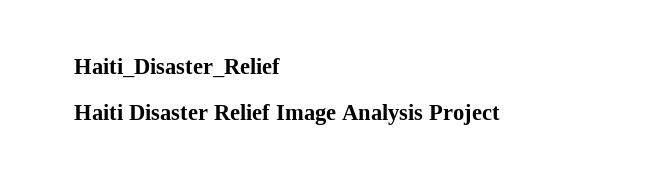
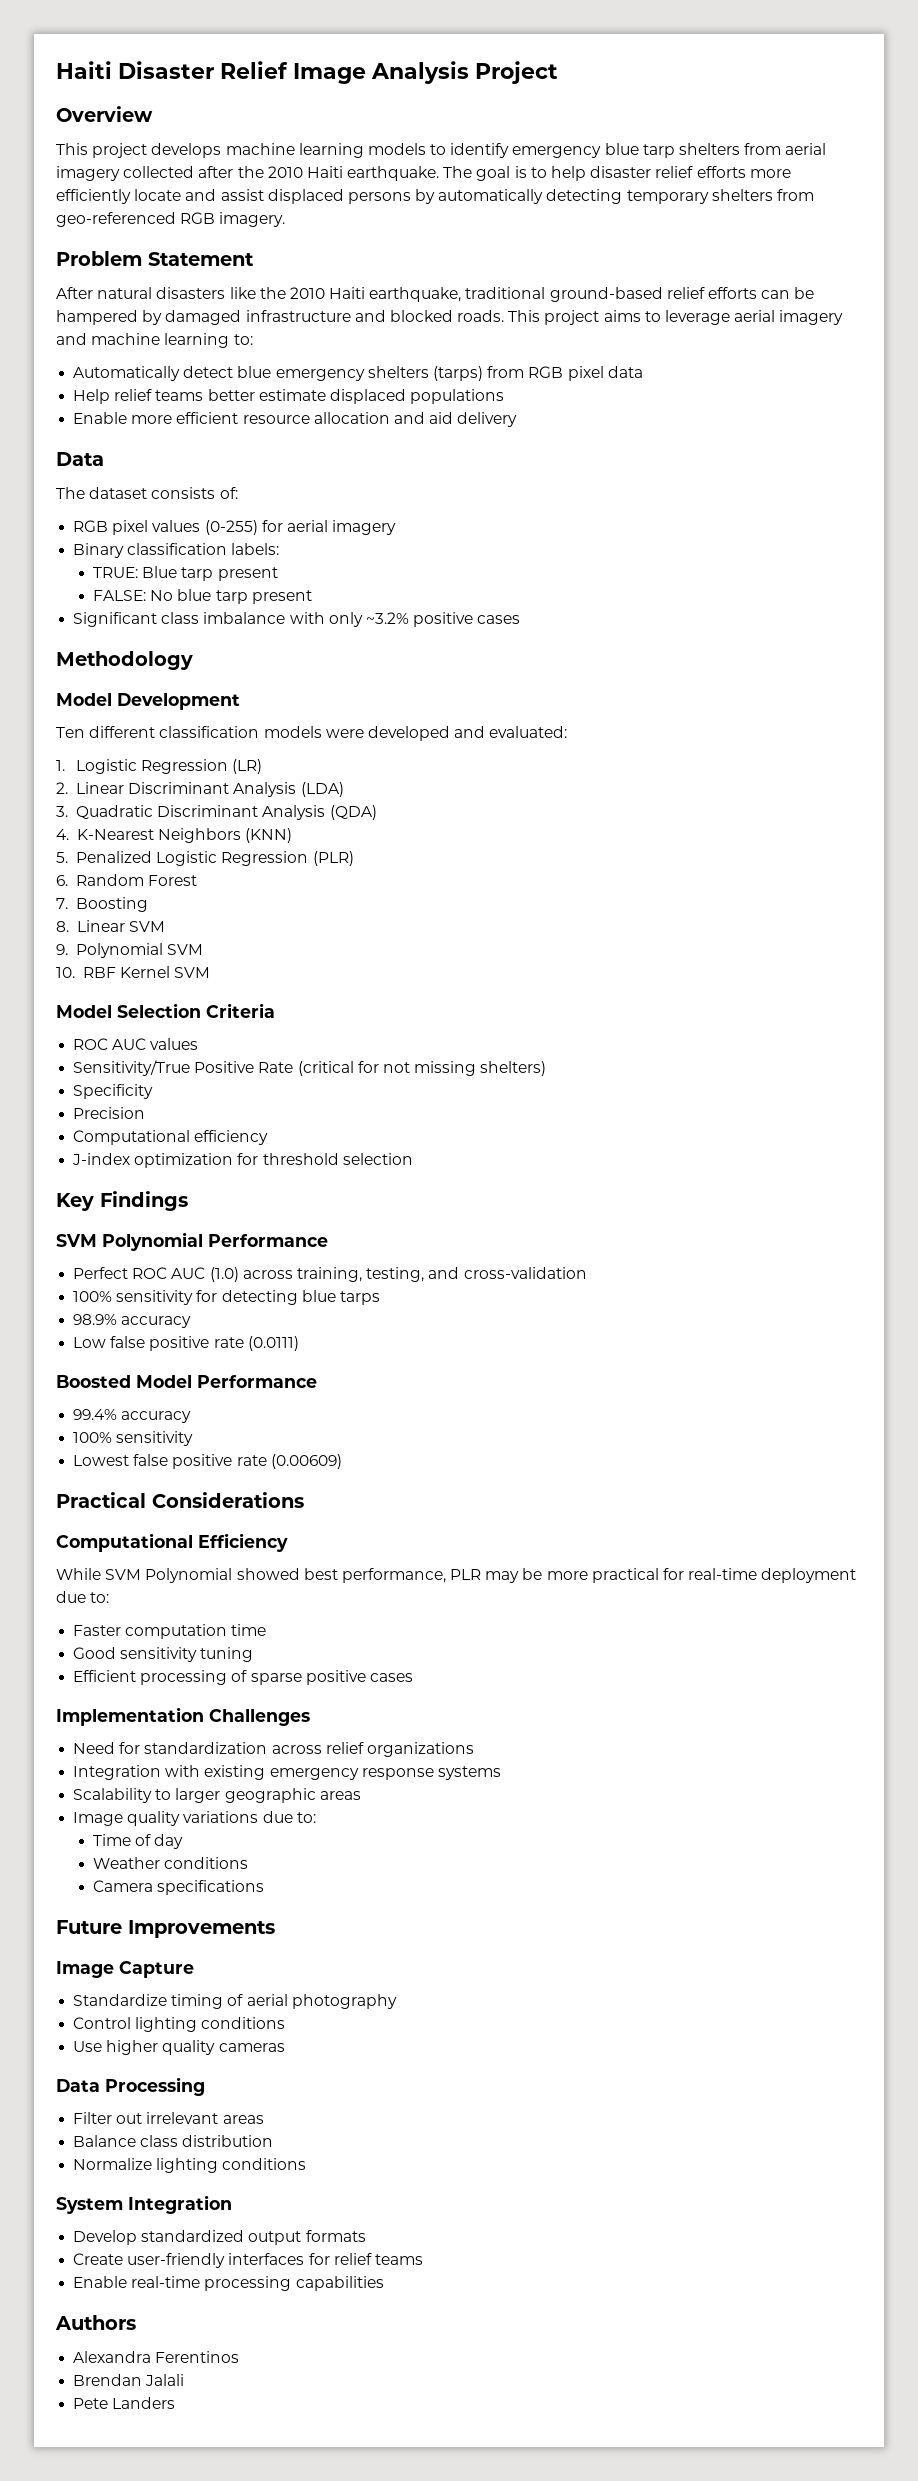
[74,58,280,78] Haiti_Disaster_Relief // -> (56, 70) none
(501, 114) none -> [56,106,153,122] [56,143,827,158] [56,166,791,181] [56,189,815,204] [56,212,286,227] [56,251,254,266] [56,287,815,302] [56,310,844,325] [56,333,253,348] [73,366,643,381] [73,389,505,404] [73,412,518,427] [56,452,104,466] [56,487,238,499] [73,520,397,535] [73,543,280,558] [93,566,278,581] [93,589,312,604] [73,612,521,627] [56,651,193,670] [56,693,240,710] [56,726,568,741] [56,759,263,774] [56,782,344,797] [56,805,377,820] [56,828,293,843] [56,851,354,866] [56,874,198,886] [56,897,148,912] [56,920,165,932] [56,943,204,958] [56,966,211,978] [56,1003,275,1018] [73,1038,199,1050] [73,1060,547,1076] [73,1084,154,1099] [73,1107,146,1119] [73,1130,269,1145] [72,1153,413,1168] [56,1191,188,1211] [56,1232,328,1251] [73,1267,587,1282] [73,1290,380,1305] [73,1314,192,1328] [73,1336,299,1351] [56,1375,317,1388] [73,1409,192,1423] [73,1431,194,1446] [73,1454,342,1469] [56,1492,304,1508] [56,1533,288,1552] [56,1568,857,1583] [56,1591,110,1603] [73,1624,267,1639] [73,1647,254,1662] [73,1670,413,1685] [56,1707,310,1726] [73,1742,474,1757] [73,1765,501,1780] [73,1788,361,1803] [73,1811,316,1826] [93,1834,184,1849] [93,1857,249,1869] [93,1880,265,1895] [56,1920,275,1938] [56,1961,194,1978] [73,1994,397,2009] [73,2017,286,2032] [73,2040,285,2055] [56,2077,205,2096] [73,2112,264,2124] [73,2135,274,2147] [73,2158,307,2173] [56,2195,232,2214] [73,2230,366,2245] [73,2253,423,2268] [73,2276,384,2291] [55,2315,136,2330] [73,2351,240,2363] [73,2374,185,2386] [73,2397,176,2409] // Overview // This project develops machine learning models to identify emergency blue tarp shelters from aerial imagery collected after the 2010 Haiti earthquake. The goal is to help disaster relief efforts more efficiently locate and assist displaced persons by automatically detecting temporary shelters from geo-referenced RGB imagery. // Problem Statement // After natural disasters like the 2010 Haiti earthquake, traditional ground-based relief efforts can be hampered by damaged infrastructure and blocked roads. This project aims to leverage aerial imagery and machine learning to: // Automatically detect blue emergency shelters (tarps) from RGB pixel data // Help relief teams better estimate displaced populations // Enable more efficient resource allocation and aid delivery // Data // The dataset consists of: // RGB pixel values (0-255) for aerial imagery // Binary classification labels: // TRUE: Blue tarp present // FALSE: No blue tarp present // Significant class imbalance with only ~3.2% positive cases // Methodology // Model Development // Ten different classification models were developed and evaluated: // 1. Logistic Regression (LR) // 2. Linear Discriminant Analysis (LDA) // 3. Quadratic Discriminant Analysis (QDA) // 4. K-Nearest Neighbors (KNN) // 5. Penalized Logistic Regression (PLR) // 6. Random Forest // 7. Boosting // 8. Linear SVM // 9. Polynomial SVM // 10. RBF Kernel SVM // Model Selection Criteria // ROC AUC values // Sensitivity/True Positive Rate (critical for not missing shelters) // Specificity // Precision // Computational efficiency // J-index optimization for threshold selection // Key Findings // SVM Polynomial Performance // Perfect ROC AUC (1.0) across training, testing, and cross-validation // 100% sensitivity for detecting blue tarps // 98.9% accuracy // Low false positive rate (0.0111) // Boosted Model Performance // 99.4% accuracy // 100% sensitivity // Lowest false positive rate (0.00609) // Practical Considerations // Computational Efficiency // While SVM Polynomial showed best performance, PLR may be more practical for real-time deployment due to: // Faster computation time // Good sensitivity tuning // Efficient processing of sparse positive cases // Implementation Challenges // Need for standardization across relief organizations // Integration with existing emergency response systems // Scalability to larger geographic areas // Image quality variations due to: // Time of day // Weather conditions // Camera specifications // Future Improvements // Image Capture // Standardize timing of aerial photography // Control lighting conditions // Use higher quality cameras // Data Processing // Filter out irrelevant areas // Balance class distribution // Normalize lighting conditions // System Integration // Develop standardized output formats // Create user-friendly interfaces for relief teams // Enable real-time processing capabilities // Authors // Alexandra Ferentinos // Brendan Jalali // Pete Landers

